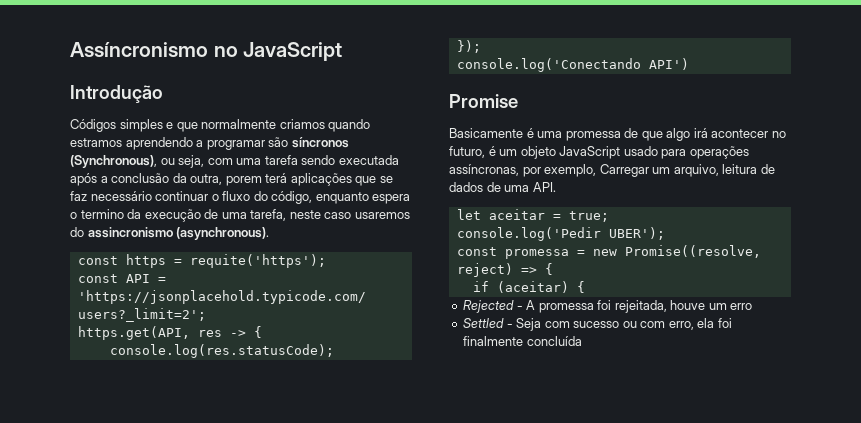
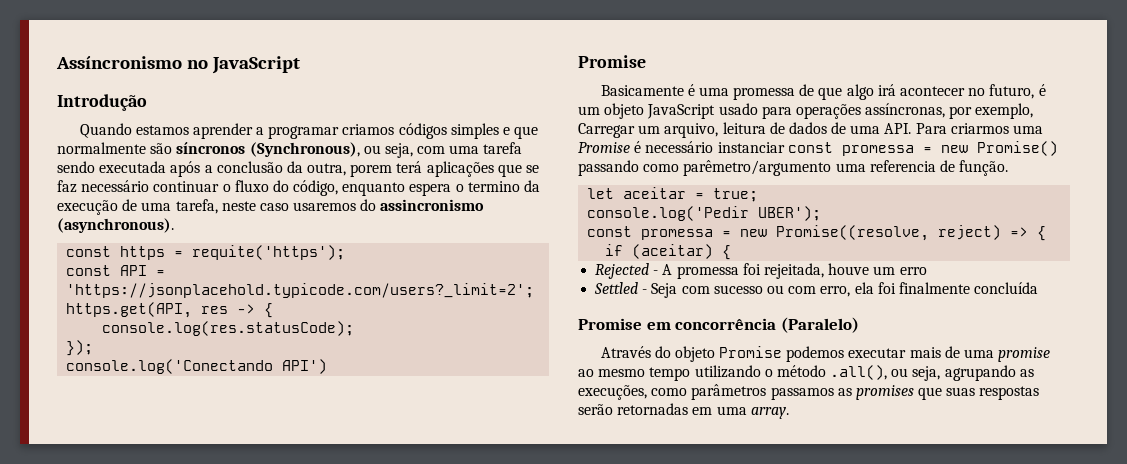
[70,119,371,132] [70,137,265,150] Códigos simples e que normalmente criamos quando estramos aprendendo a programar -> [79,123,539,139] [57,142,146,154] Quando estamos aprender a programar criamos códigos simples e que normalmente
(556, 187) none -> [915,123,1044,134] [578,141,1058,156] [578,160,1009,176] Para criarmos uma Promise é necessário instanciar const promessa = new Promise() passando como parêmetro/argumento uma referencia de função.
(582, 341) none -> [578,317,859,333] [600,346,1051,362] [578,365,1034,381] [578,384,1040,400] [578,403,789,419] // Promise em concorrência (Paralelo) // Através do objeto Promise podemos executar mais de uma promise ao mesmo tempo utilizando o método .all(), ou seja, agrupando as execuções, como parâmetros passamos as promises que suas respostas serão retornadas em uma array.

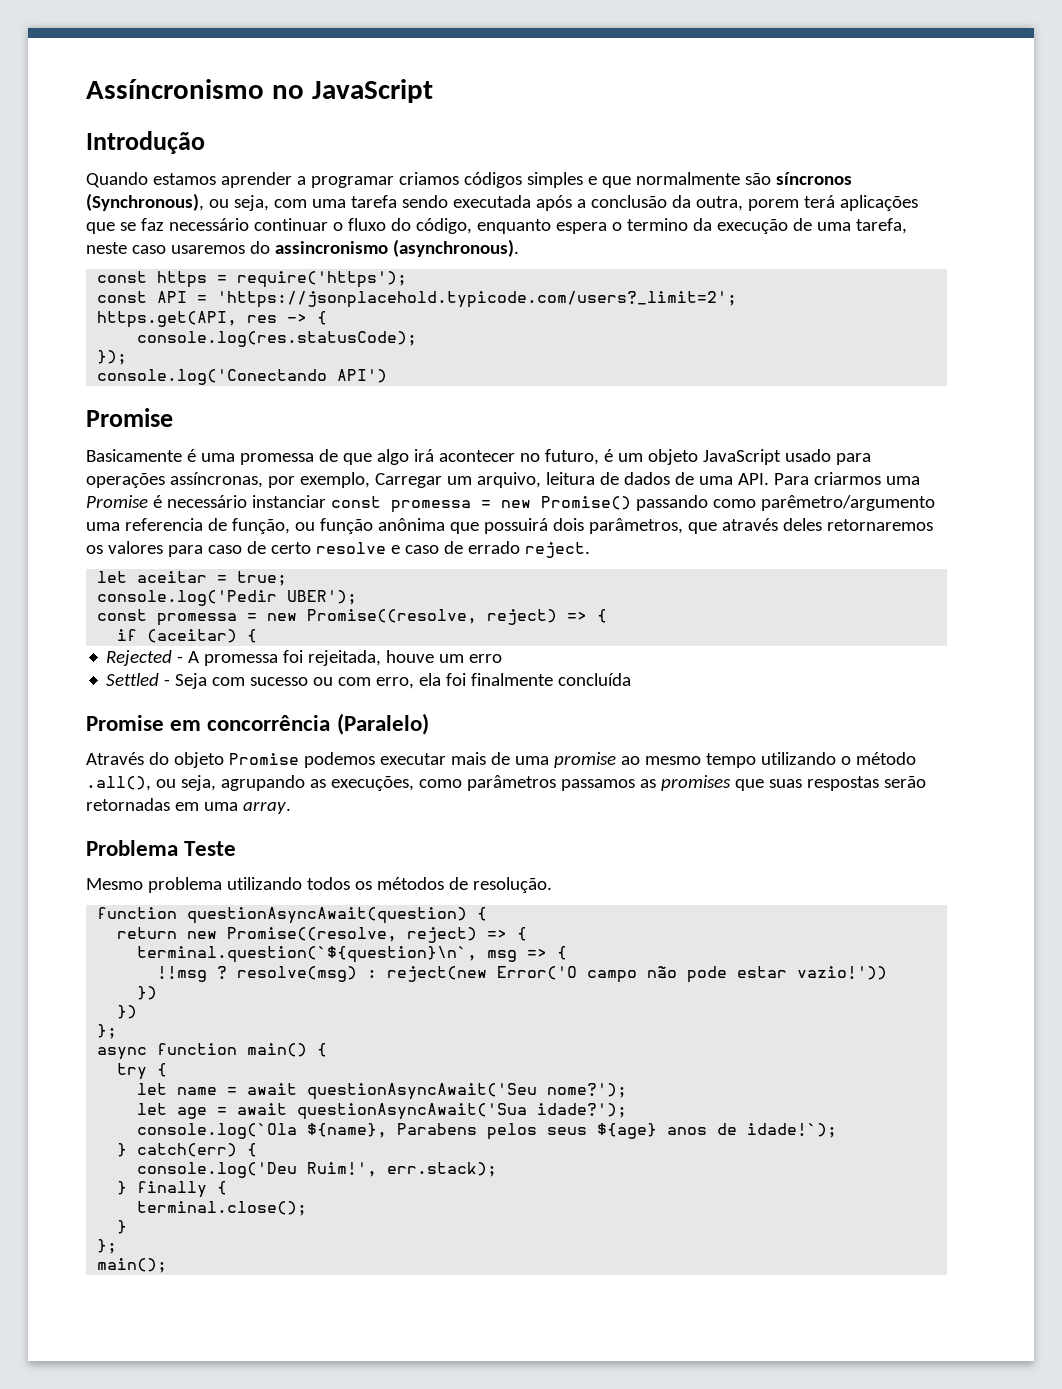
[192,245,346,260] requite('https'); -> [237,271,408,288] require('https');
[959,160,1009,176] função. -> [231,518,933,534] [86,541,590,558] função, ou função anônima que possuirá dois parâmetros, que através deles retornaremos os valores para caso de certo resolve e caso de errado reject.
(789, 413) none -> [86,840,237,856] [86,877,552,893] [97,907,488,924] [117,927,528,943] [137,946,568,963] [157,966,888,983] [137,986,158,1000] [117,1005,138,1019] [97,1024,118,1039] [97,1043,328,1060] [117,1063,168,1080] [137,1083,628,1100] [137,1103,628,1120] [137,1123,838,1140] [117,1143,258,1157] [137,1162,498,1178] [117,1181,228,1198] [137,1201,308,1216] [117,1220,128,1234] [97,1239,118,1254] [97,1258,168,1273] // Problema Teste // Mesmo problema utilizando todos os métodos de resolução. // function questionAsyncAwait(question) { // return new Promise((resolve, reject) => { // terminal.question(`${question}\n`, msg => { // !!msg ? resolve(msg) : reject(new Error('O campo não pode estar vazio!')) // }) // }) // }; // async function main() { // try { // let name = await questionAsyncAwait('Seu nome?'); // let age = await questionAsyncAwait('Sua idade?'); // console.log(`Ola ${name}, Parabens pelos seus ${age} anos de idade!`); // } catch(err) { // console.log('Deu Ruim!', err.stack); // } finally { // terminal.close(); // } // }; // main();

